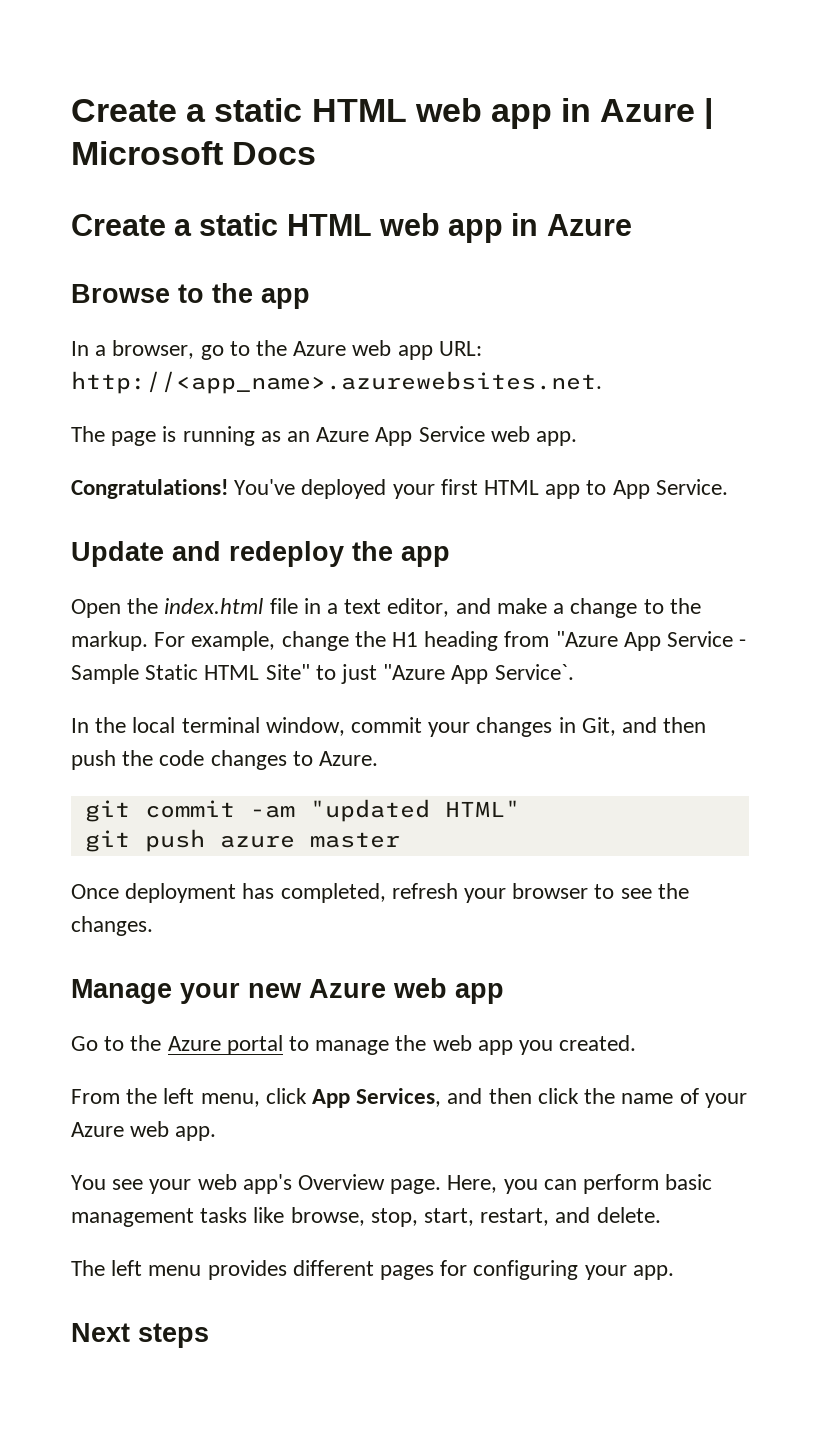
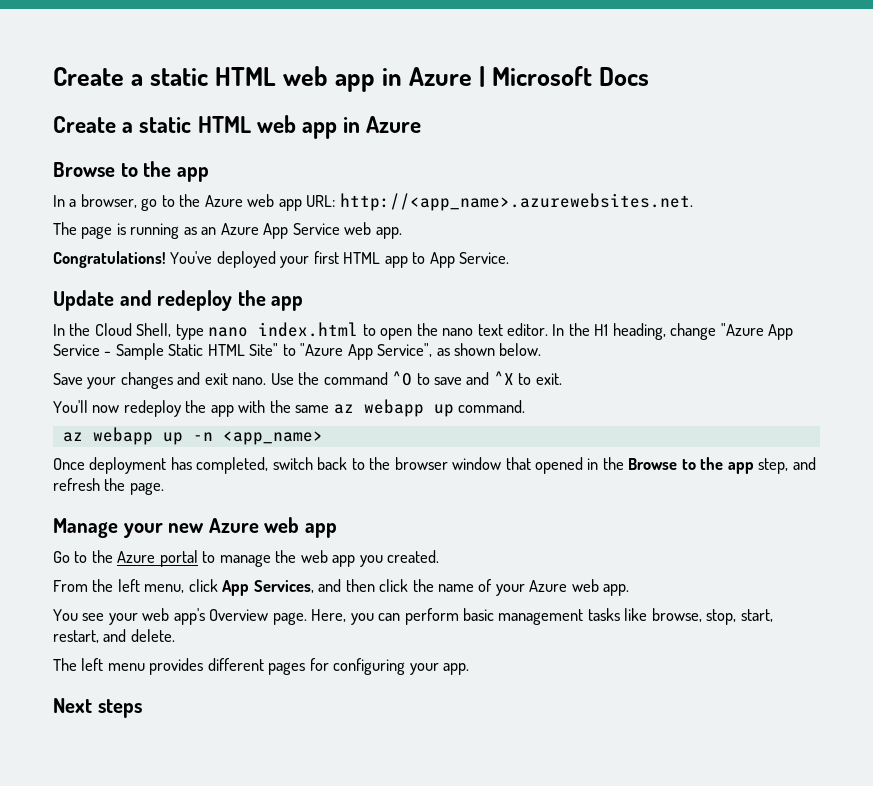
[71,598,701,618] [71,631,550,651] Open the index.html file in a text editor, and make a change to the markup. For example, change the H1 heading from -> [53,322,717,340] In the Cloud Shell, type nano index.html to open the nano text editor. In the H1 heading, change
[341,664,574,684] [71,717,707,737] [71,750,379,770] [84,799,520,822] [84,829,400,852] [71,883,689,903] [71,916,153,936] just "Azure App Service`. // In the local terminal window, commit your changes in Git, and then push the code changes to Azure. // git commit -am "updated HTML" // git push azure master // Once deployment has completed, refresh your browser to see the changes. -> [300,343,542,360] [53,371,562,389] [53,399,526,417] [62,427,323,445] [53,457,816,474] [53,478,164,495] "Azure App Service", as shown below. // Save your changes and exit nano. Use the command ^O to save and ^X to exit. // You'll now redeploy the app with the same az webapp up command. // az webapp up -n <app_name> // Once deployment has completed, switch back to the browser window that opened in the Browse to the app step, and refresh the page.

